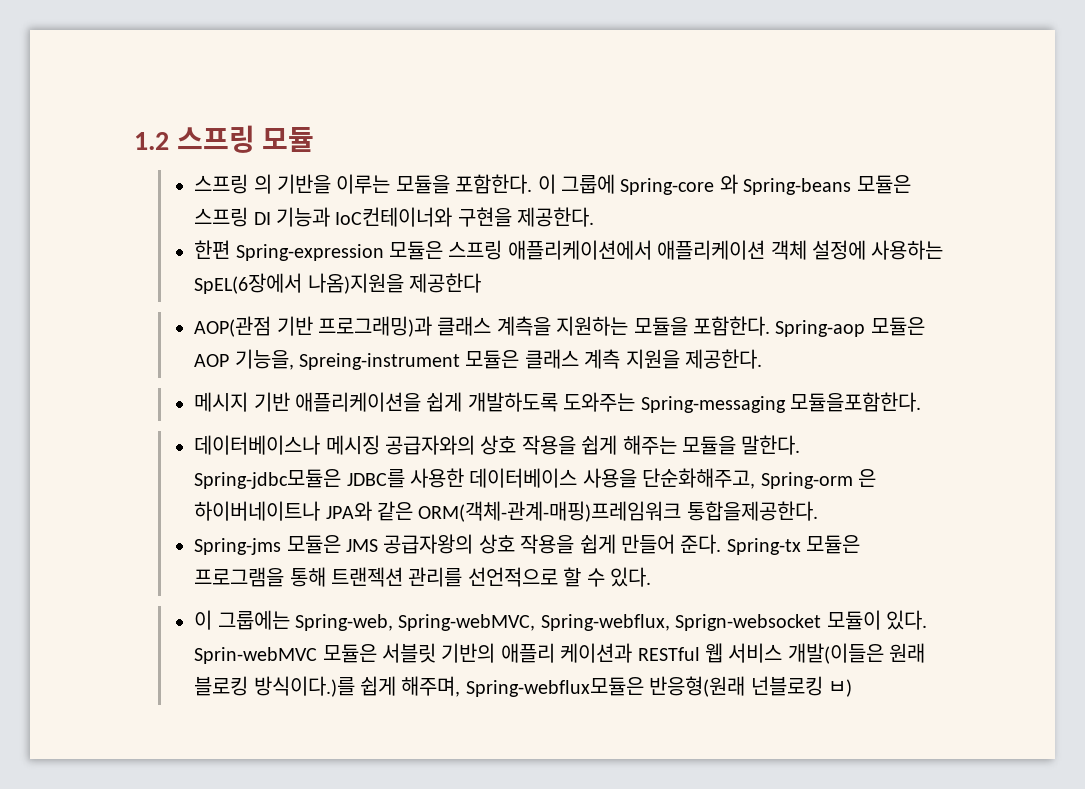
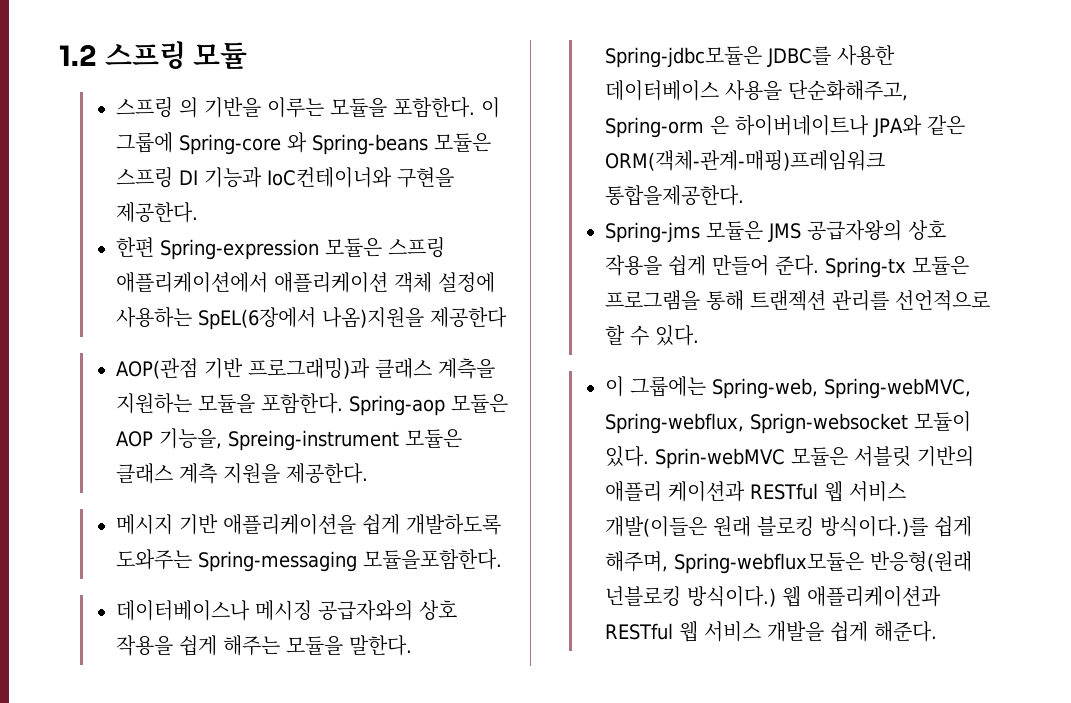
[828,679,853,697] ㅂ) -> [686,586,941,607] [604,621,937,642] 방식이다.) 웹 애플리케이션과 RESTful 웹 서비스 개발을 쉽게 해준다.

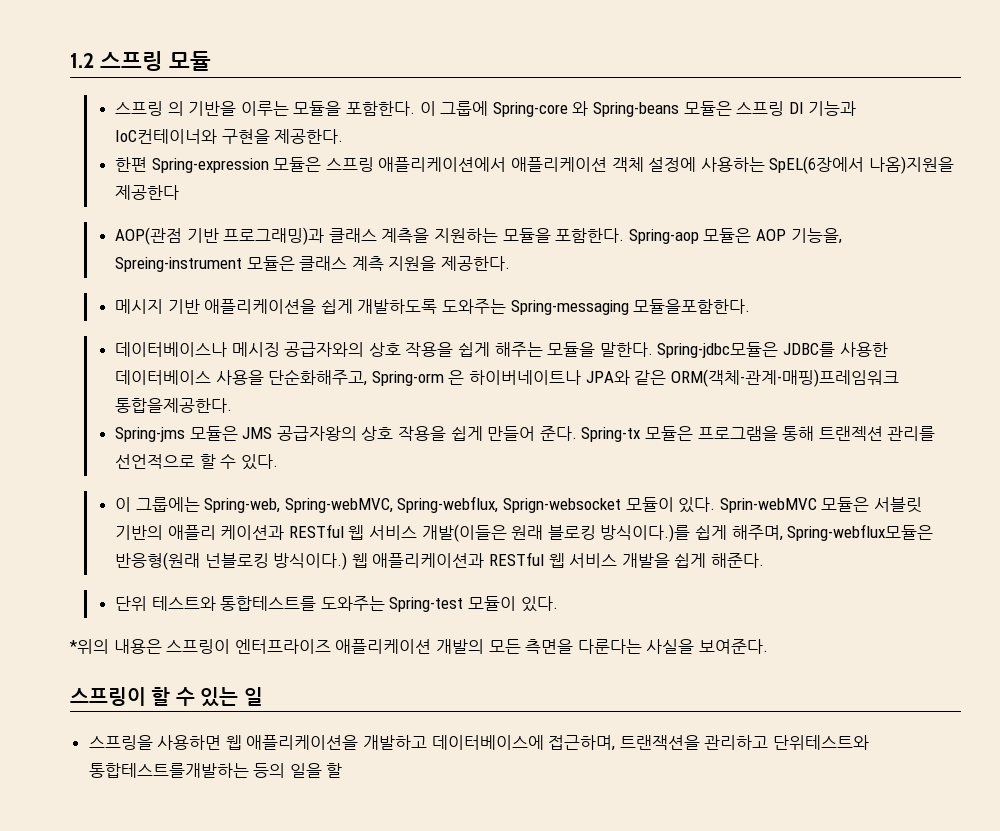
(937, 631) none -> [115,596,558,612] [69,639,768,654] [70,687,263,707] [88,735,870,751] [88,763,343,778] // 단위 테스트와 통합테스트를 도와주는 Spring-test 모듈이 있다. // *위의 내용은 스프링이 엔터프라이즈 애플리케이션 개발의 모든 측면을 다룬다는 사실을 보여준다. // 스프링이 할 수 있는 일 // 스프링을 사용하면 웹 애플리케이션을 개발하고 데이터베이스에 접근하며, 트랜잭션을 관리하고 단위테스트와 통합테스트를개발하는 등의 일을 할

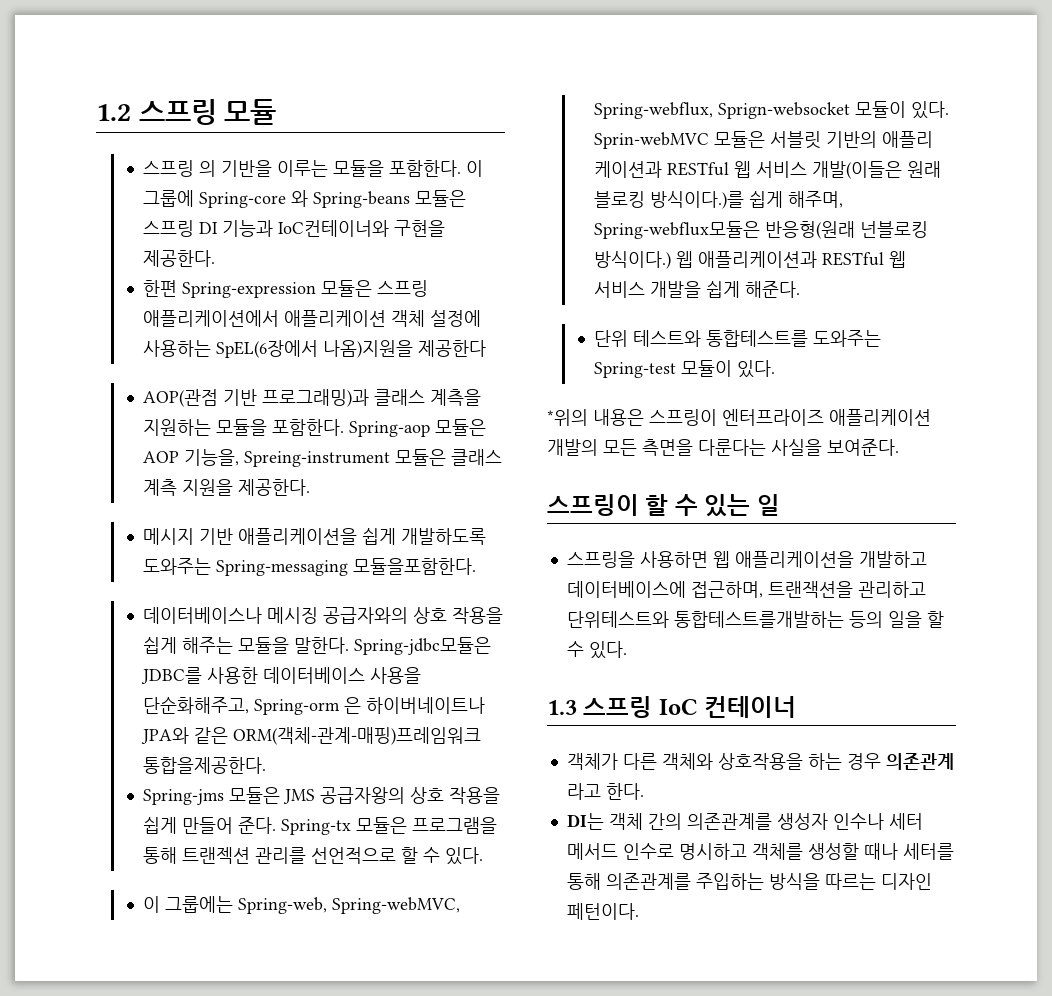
(343, 770) none -> [566,641,627,659] [547,696,797,718] [566,753,954,770] [566,783,644,800] [566,813,923,830] [566,843,954,860] [566,873,932,890] [566,903,639,920] 수 있다. // 1.3 스프링 IoC 컨테이너 // 객체가 다른 객체와 상호작용을 하는 경우 의존관계 라고 한다. // DI는 객체 간의 의존관계를 생성자 인수나 세터 메서드 인수로 명시하고 객체를 생성할 때나 세터를 통해 의존관계를 주입하는 방식을 따르는 디자인 페턴이다.

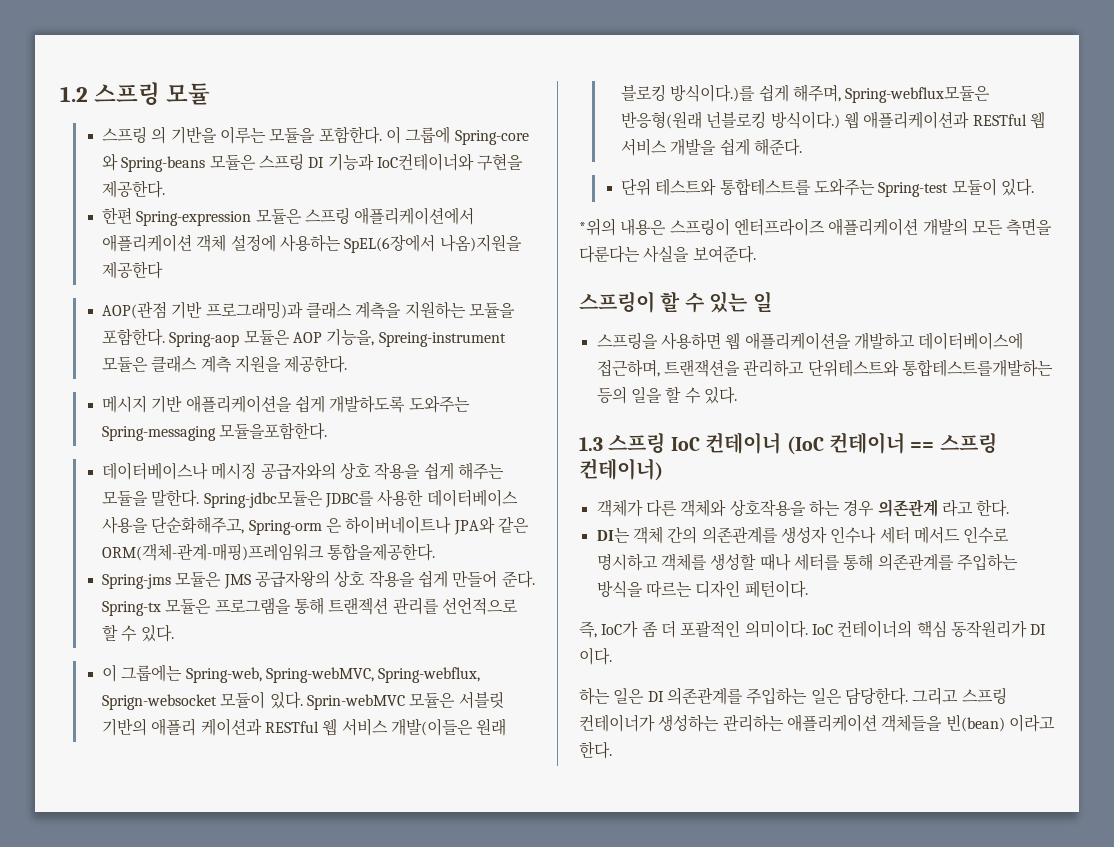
(797, 707) none -> [786,432,997,455] [579,458,663,481] (IoC 컨테이너 == 스프링 컨테이너)
(639, 911) none -> [579,620,1047,638] [579,647,612,665] [579,687,1007,705] [579,714,1055,732] [579,741,612,759] // 즉, IoC가 좀 더 포괄적인 의미이다. IoC 컨테이너의 핵심 동작원리가 DI 이다. // 하는 일은 DI 의존관계를 주입하는 일은 담당한다. 그리고 스프링 컨테이너가 생성하는 관리하는 애플리케이션 객체들을 빈(bean) 이라고 한다.

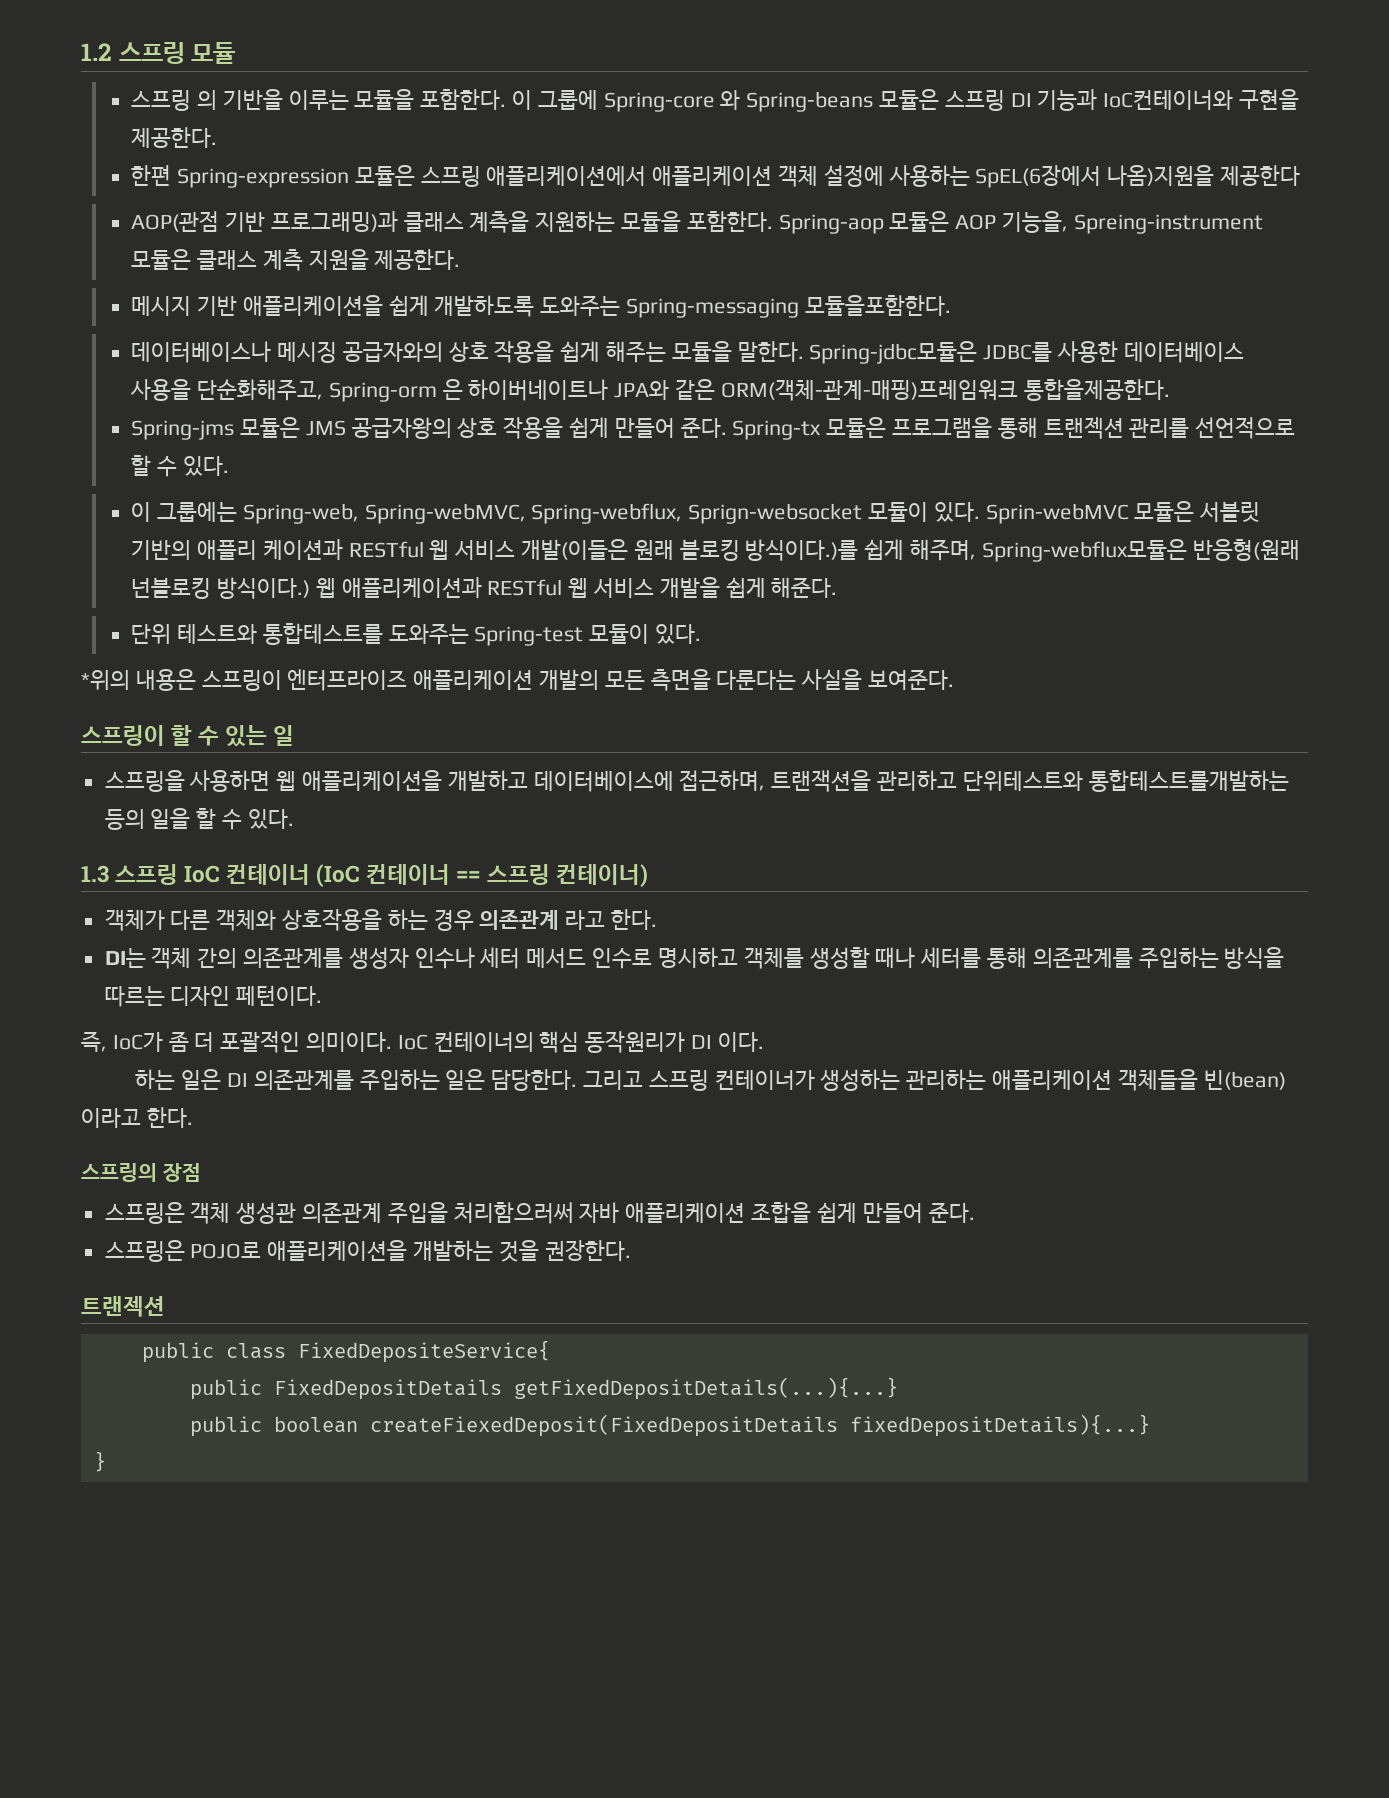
(612, 750) none -> [81,1163,201,1182] [104,1202,975,1224] [104,1240,631,1262] [81,1296,165,1317] [141,1340,550,1363] [189,1377,898,1400] [189,1414,1150,1437] [93,1451,106,1472] // 스프링의 장점 // 스프링은 객체 생성관 의존관계 주입을 처리함으러써 자바 애플리케이션 조합을 쉽게 만들어 준다. // 스프링은 POJO로 애플리케이션을 개발하는 것을 권장한다. // 트랜젝션 // public class FixedDepositeService{ // public FixedDepositDetails getFixedDepositDetails(...){...} // public boolean createFiexedDeposit(FixedDepositDetails fixedDepositDetails){...} // }

